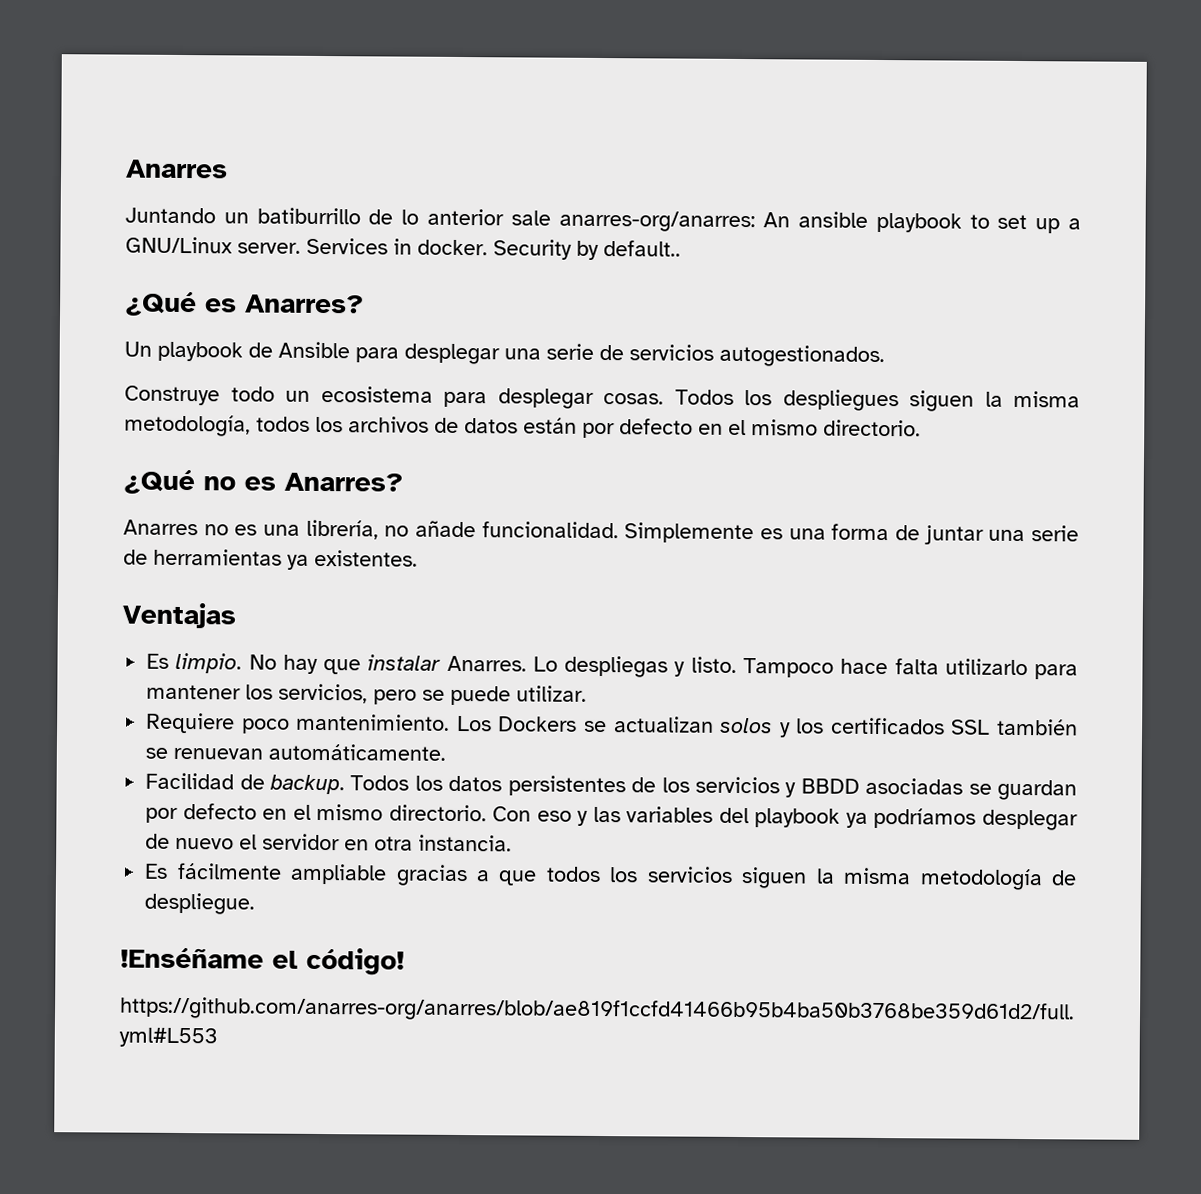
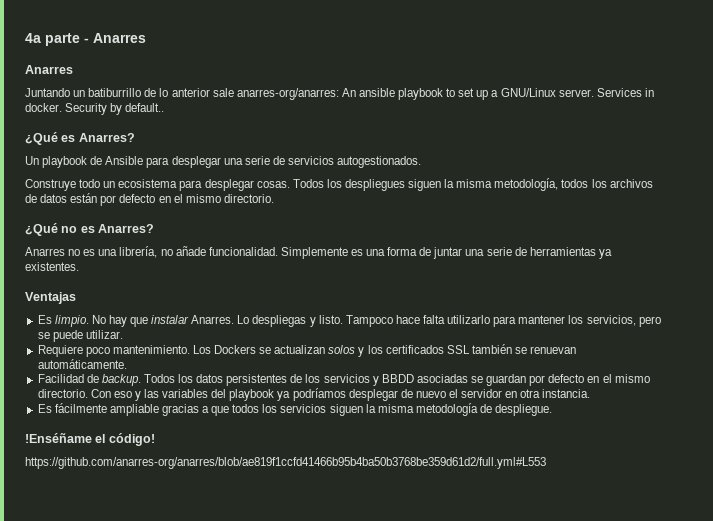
(125, 169) none -> [25,33,146,46] 4a parte - Anarres //

